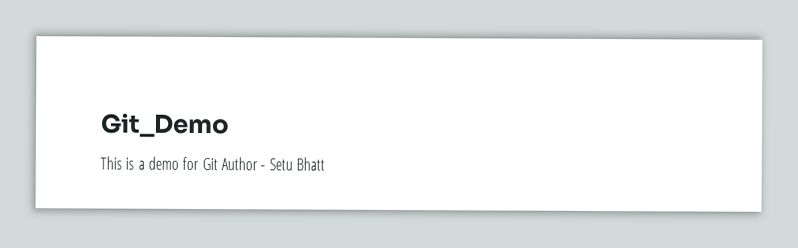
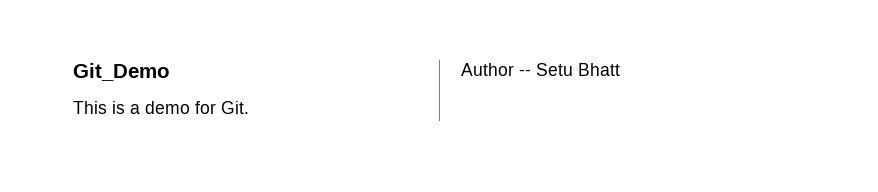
[201,157,266,171] Git Author - -> [221,101,249,114] [461,63,531,76] Git. // Author --

